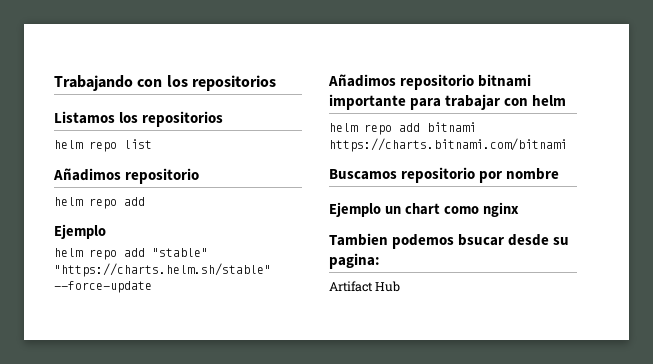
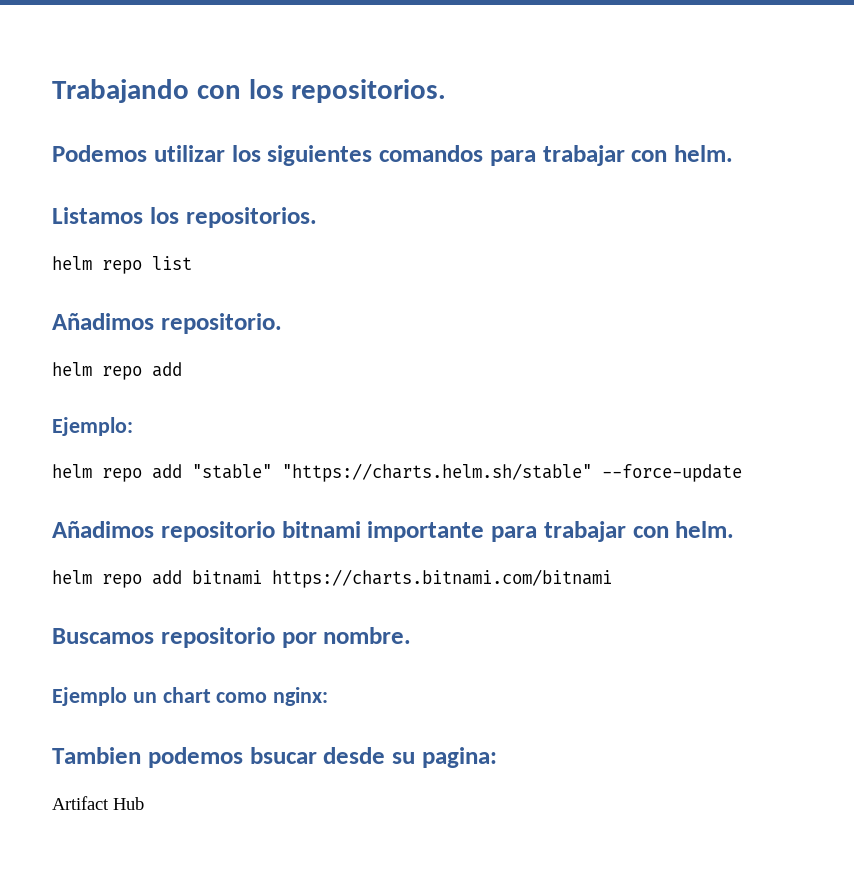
[191,75,276,91] repositorios -> [291,79,447,103] [52,145,733,166] repositorios. // Podemos utilizar los siguientes comandos para trabajar con helm.
[142,111,224,127] repositorios -> [185,207,317,228] repositorios.
[125,168,200,184] repositorio -> [160,313,282,334] repositorio.
[54,224,106,239] Ejemplo -> [52,417,133,436] Ejemplo:
[532,95,567,106] helm -> [675,521,735,538] helm.
[506,168,560,180] nombre -> [323,627,412,644] nombre.
[482,202,519,217] nginx -> [273,687,329,706] nginx:

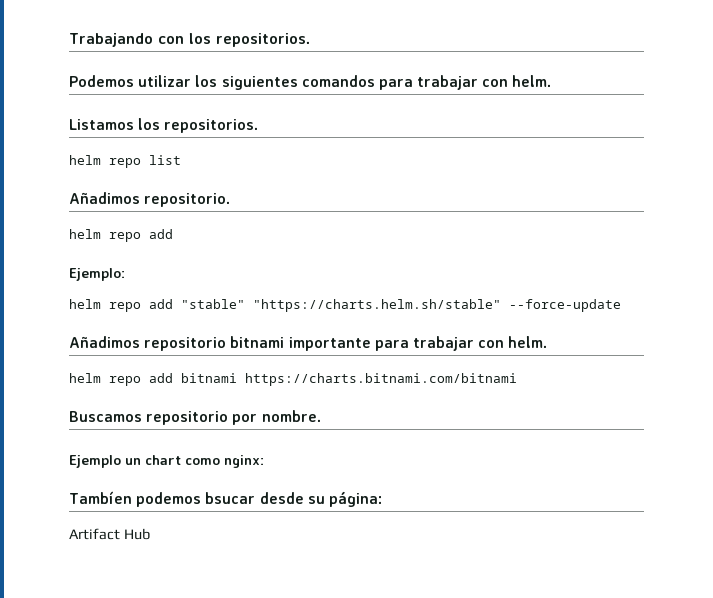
[52,747,141,764] Tambien -> [69,491,132,504] Tambíen
[421,747,497,768] pagina: -> [328,491,382,507] página:

